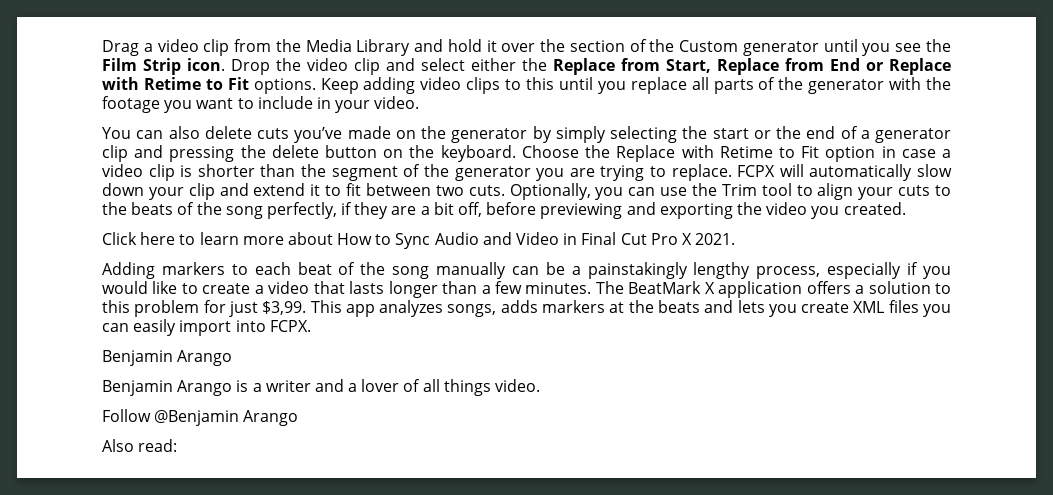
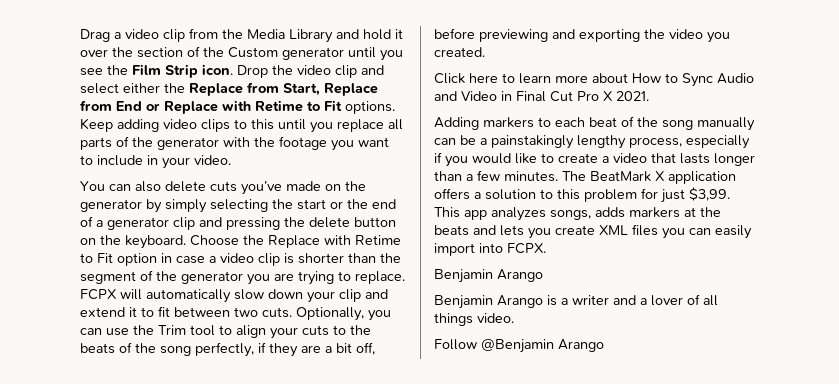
[102,439,178,452] // Also read: -> (604, 345) none

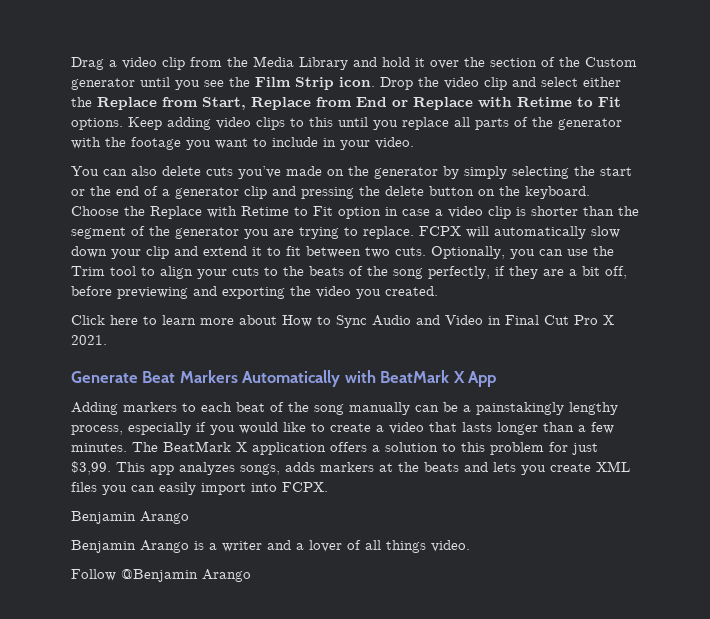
(649, 96) none -> [71,370,497,387] // Generate Beat Markers Automatically with BeatMark X App

